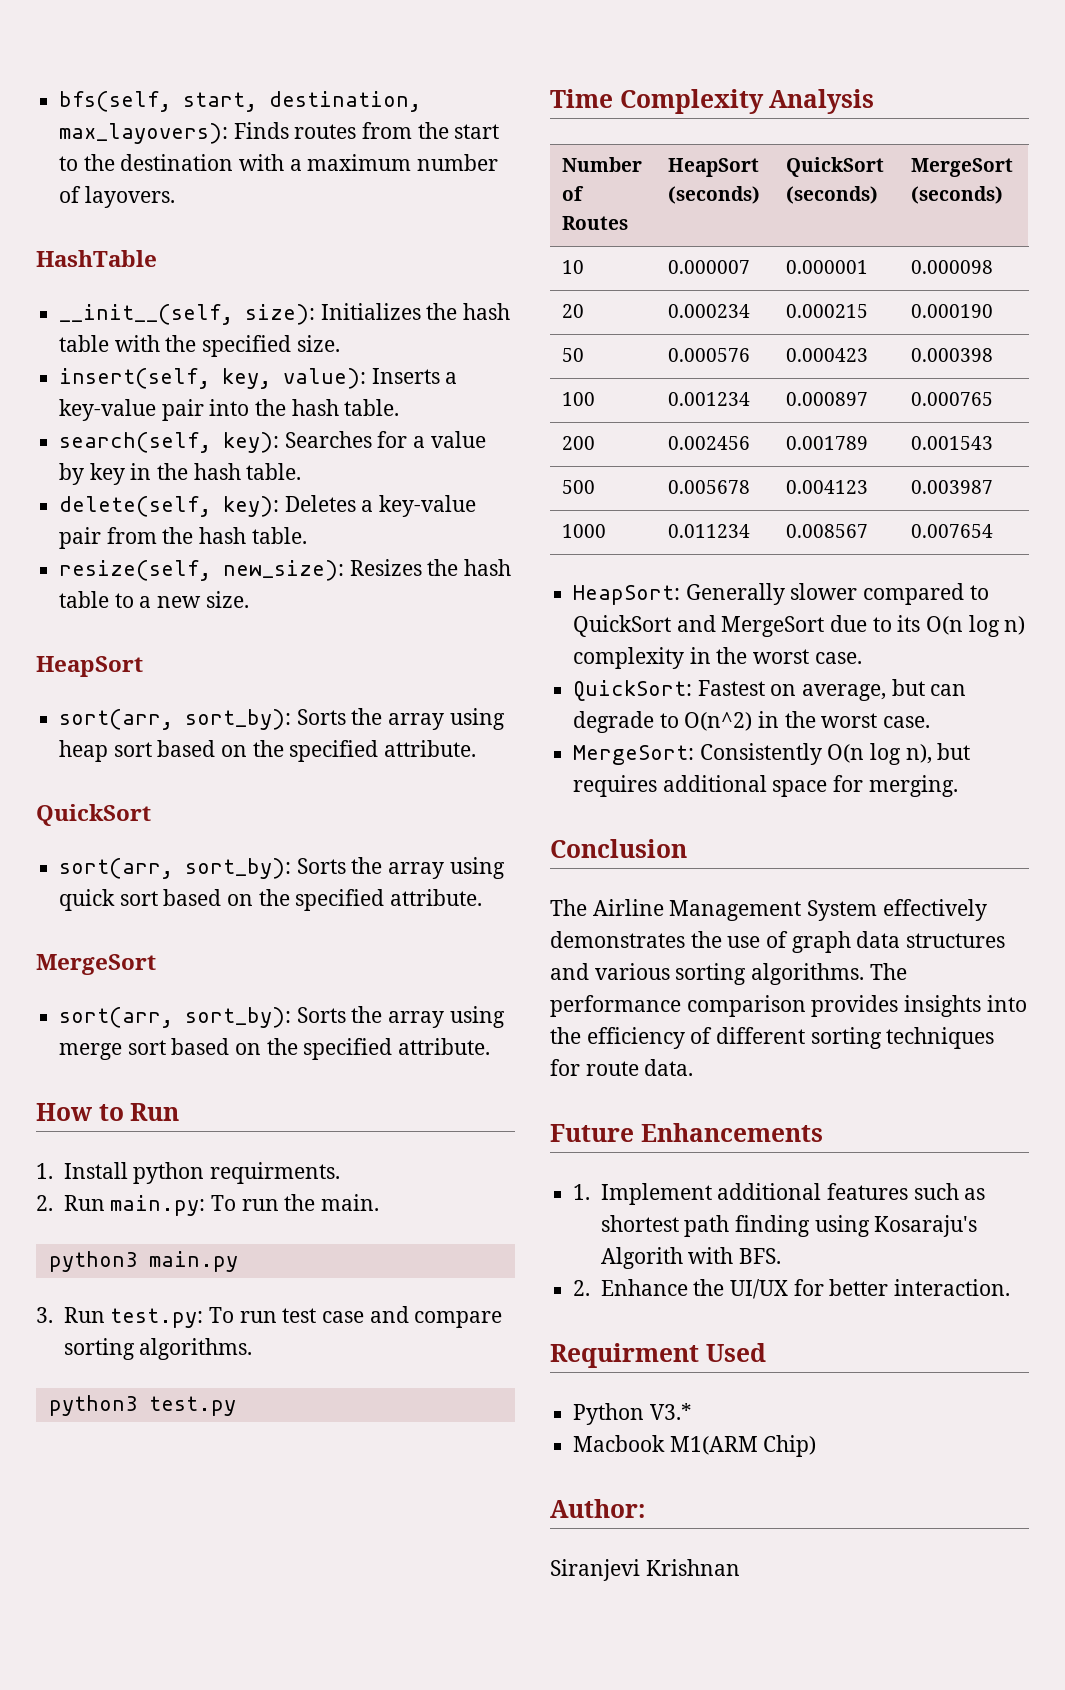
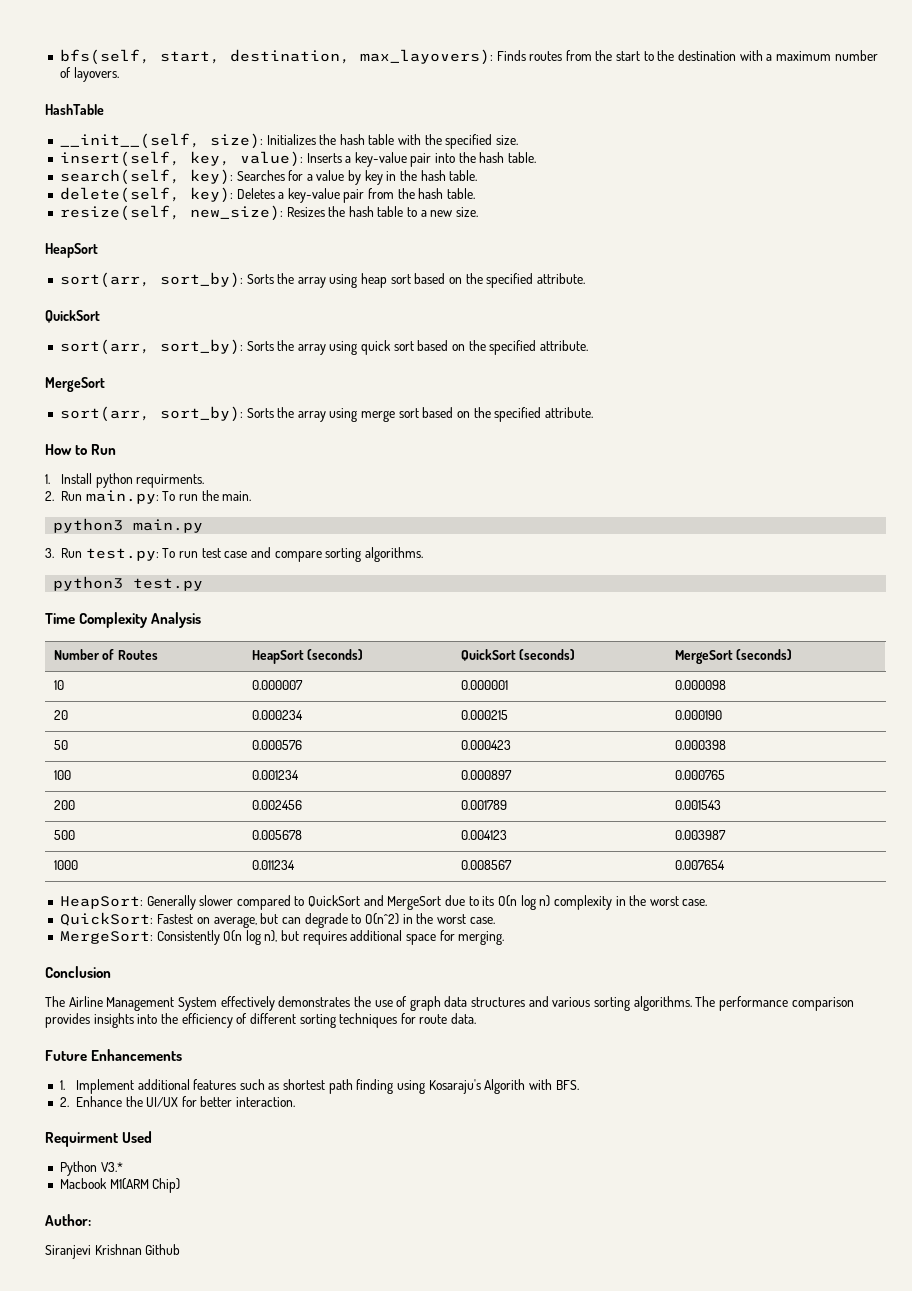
(740, 1567) none -> [145,1244,181,1255] Github

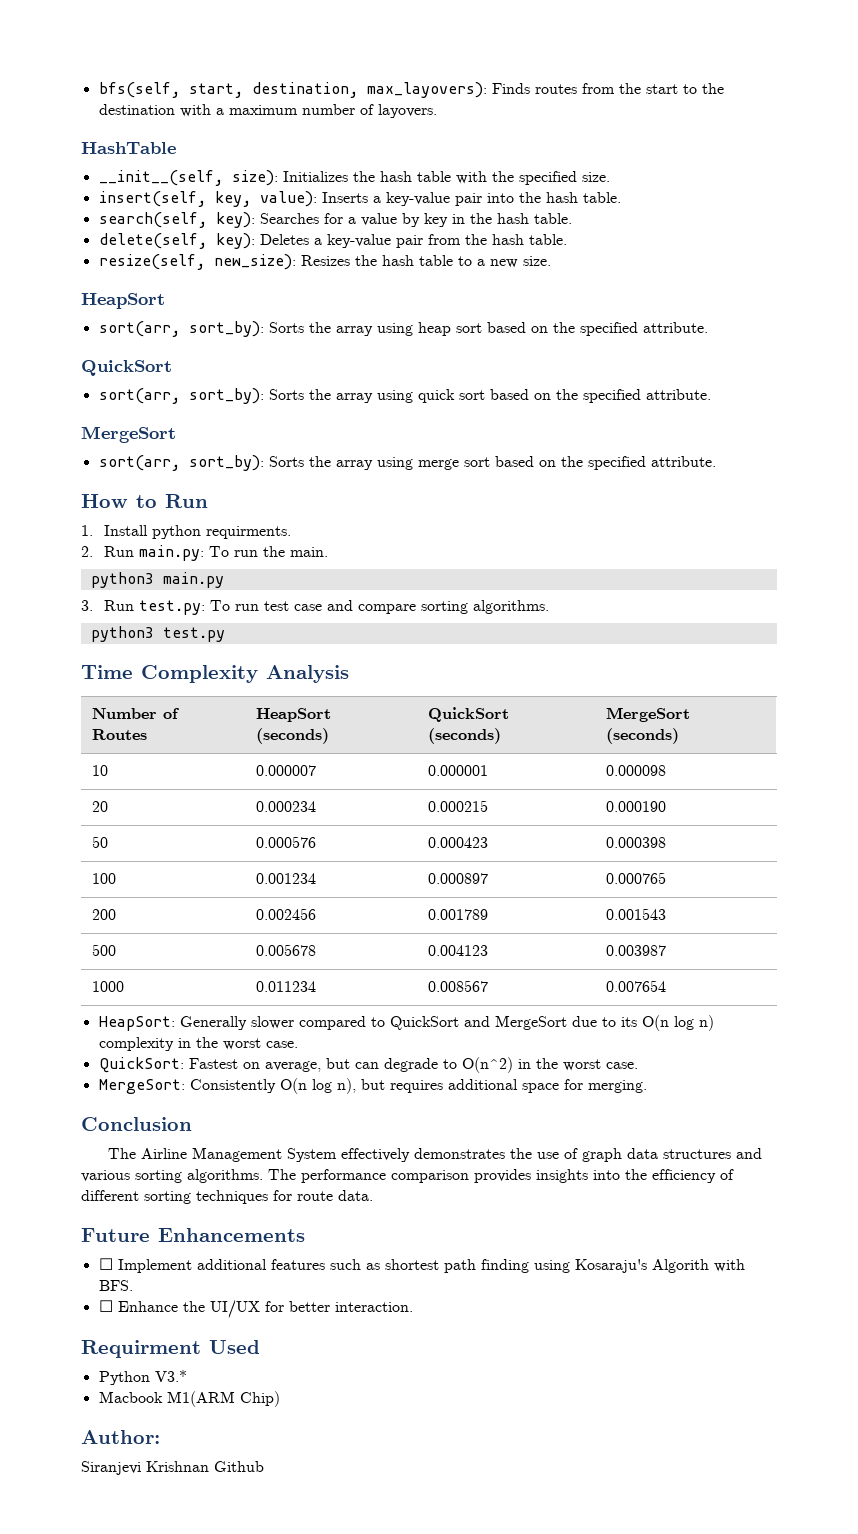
[59,1080,65,1090] 1. -> [98,1258,113,1270] ☐
[59,1097,69,1107] 2. -> [98,1300,113,1312] ☐

